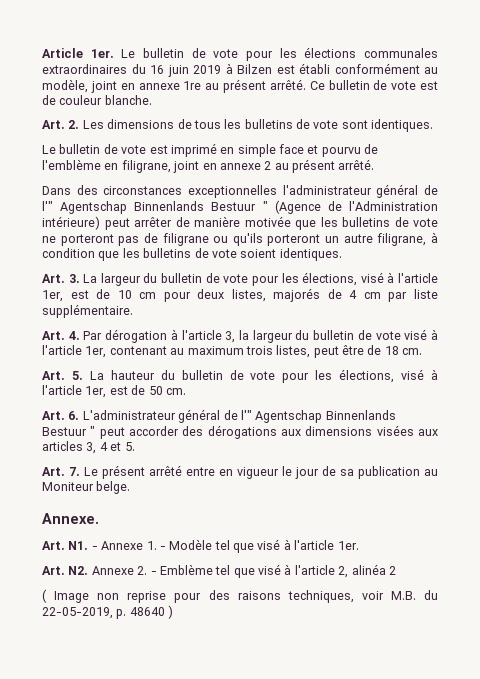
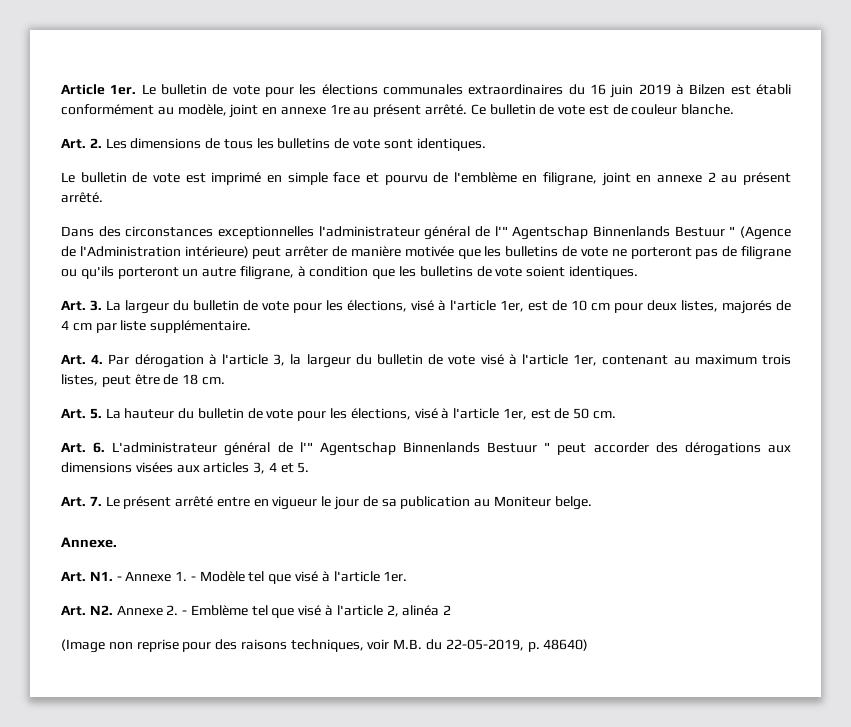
[42,589,90,603] ( Image -> [61,639,105,653] (Image
[129,605,174,619] 48640 ) -> [543,639,589,651] 48640)

